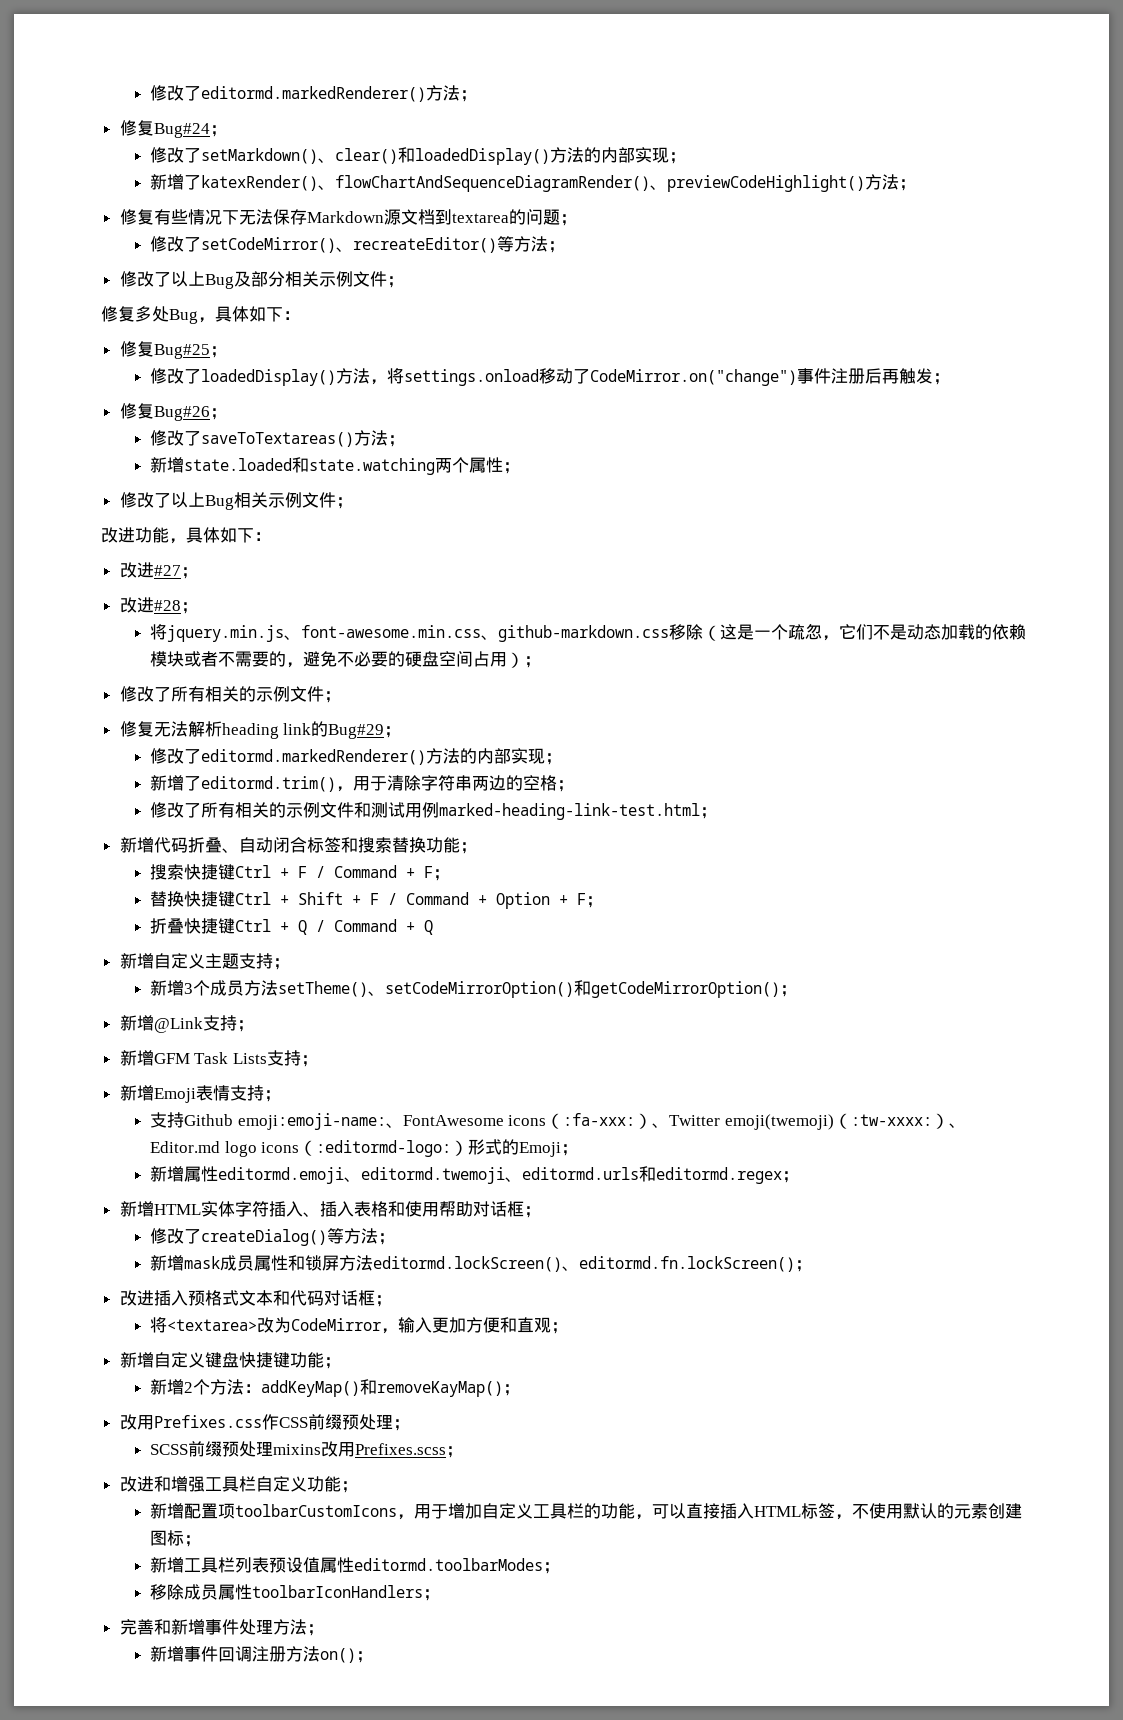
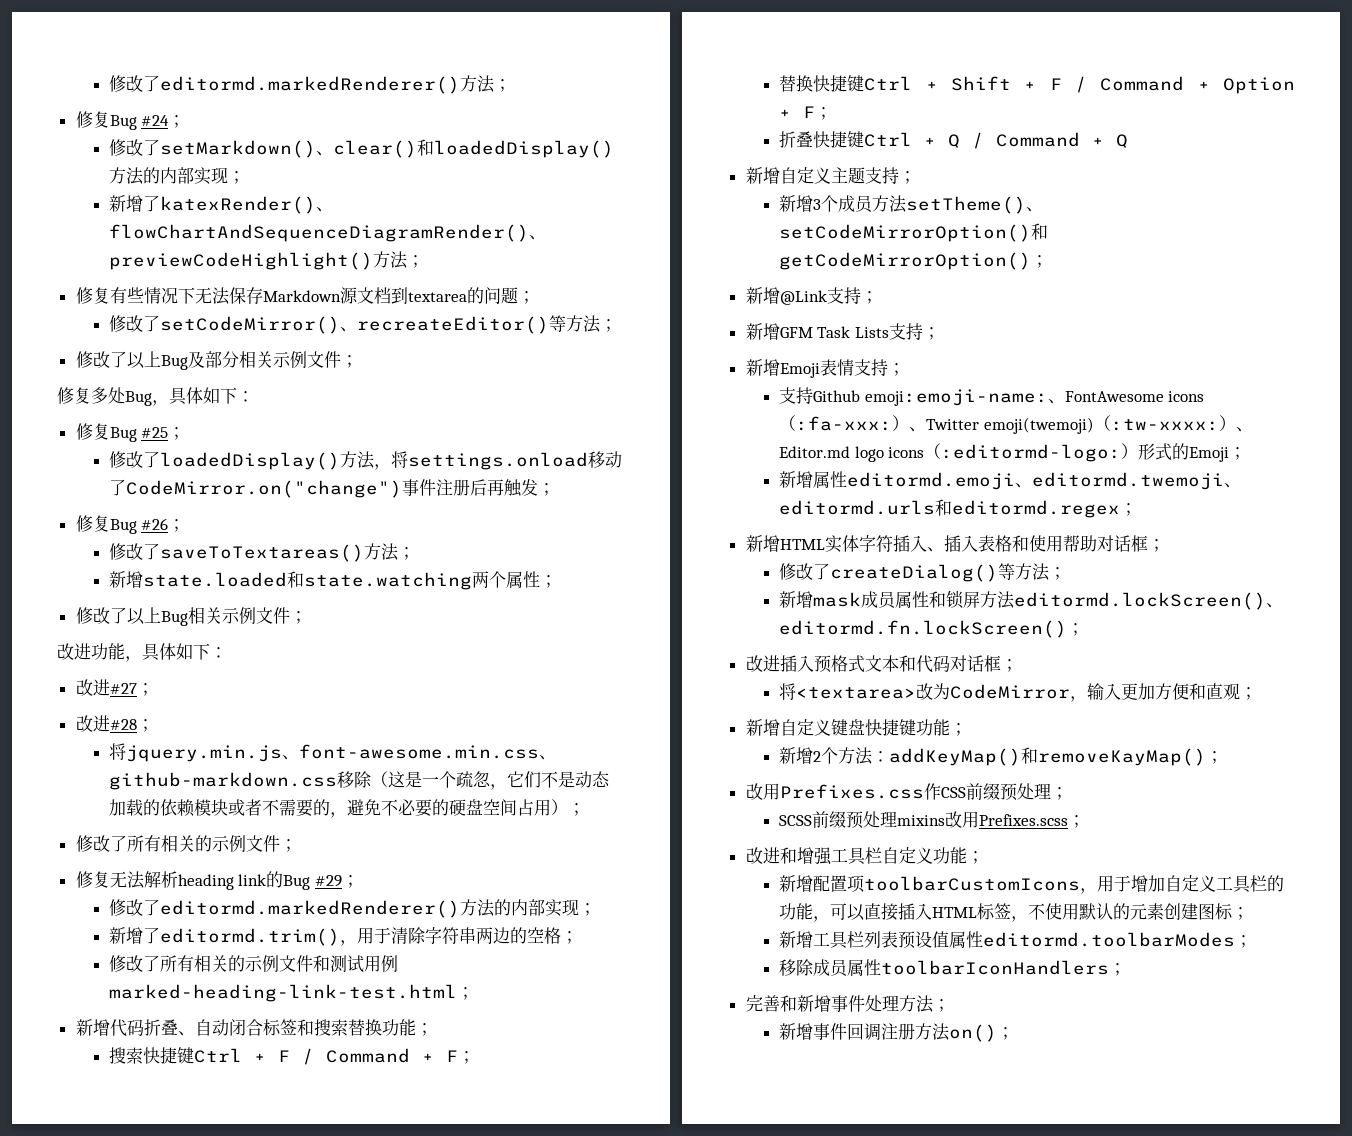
[153,123,210,138] Bug#24 -> [109,115,170,130] Bug #24
[153,344,210,359] Bug#25 -> [109,427,169,442] Bug #25
[153,406,210,421] Bug#26 -> [109,518,169,534] Bug #26
[328,724,385,739] Bug#29 -> [283,875,342,890] Bug #29

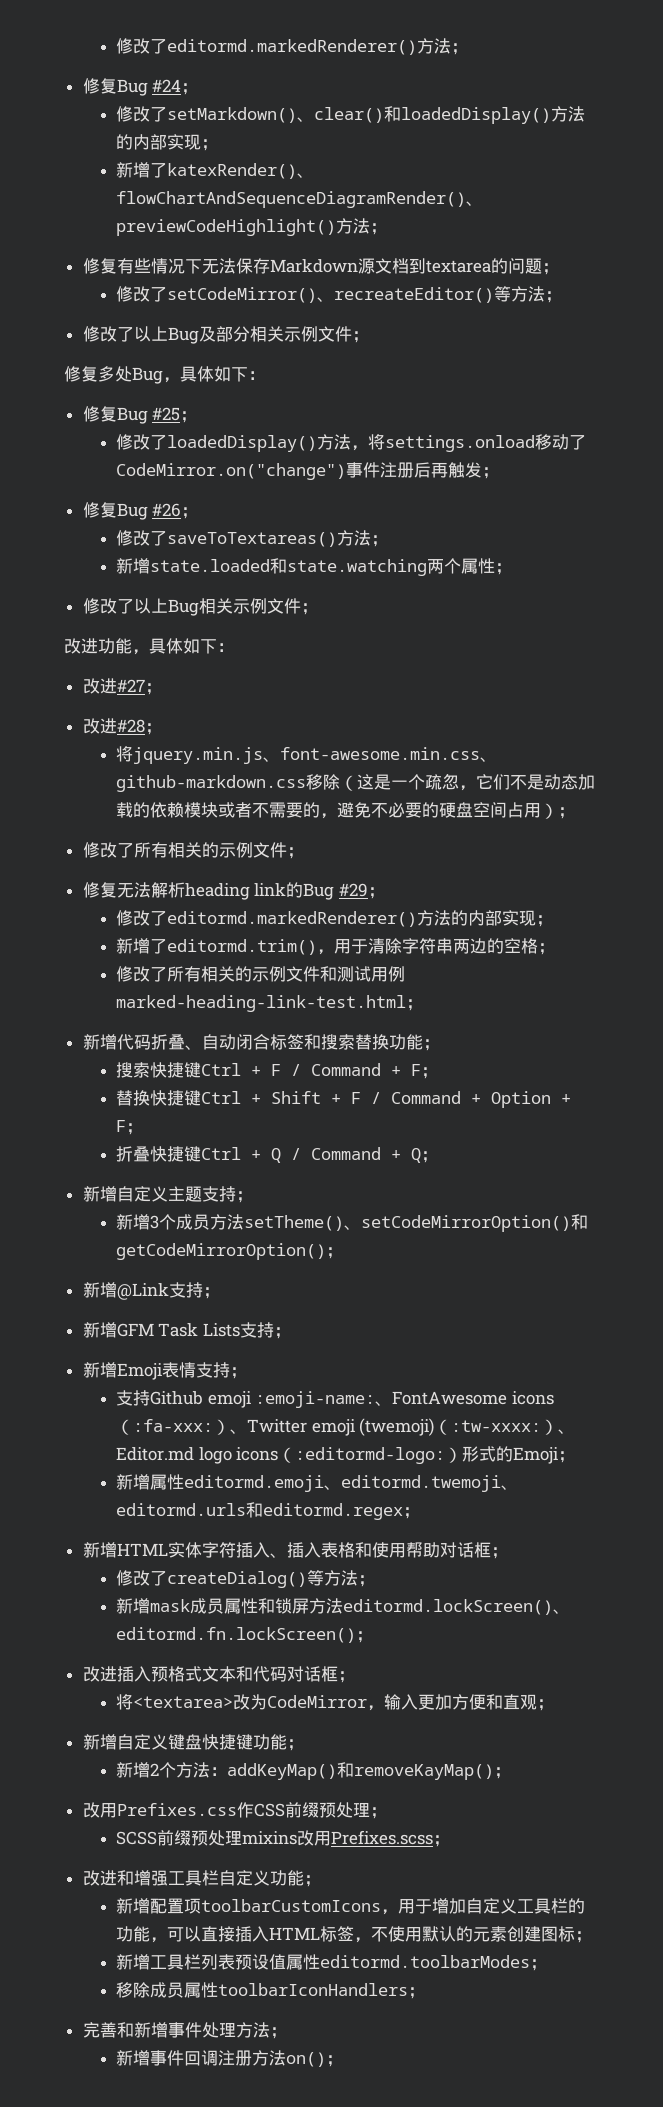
(1129, 141) none -> [420,1151,438,1163] ；
[864,389,1048,406] emoji:emoji-name: -> [207,1391,376,1408] emoji :emoji-name:
[983,417,1094,434] emoji(twemoji) -> [311,1418,435,1436] emoji (twemoji)

